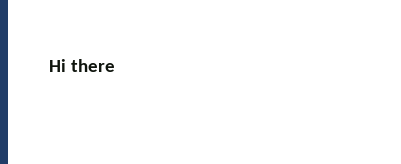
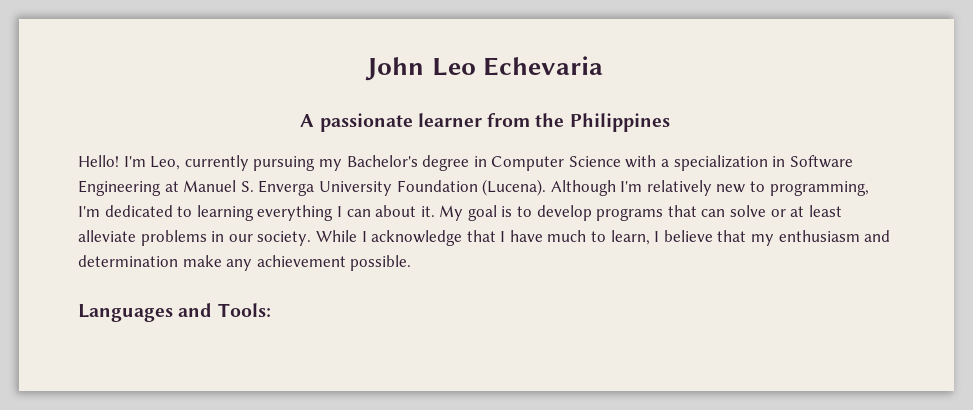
[49,59,115,72] Hi there -> [365,56,603,81] [300,113,670,132] [78,155,853,171] [78,179,869,196] [78,205,842,221] [78,230,891,246] [78,255,412,271] [78,303,271,322] John Leo Echevaria // A passionate learner from the Philippines // Hello! I'm Leo, currently pursuing my Bachelor's degree in Computer Science with a specialization in Software Engineering at Manuel S. Enverga University Foundation (Lucena). Although I'm relatively new to programming, I'm dedicated to learning everything I can about it. My goal is to develop programs that can solve or at least alleviate problems in our society. While I acknowledge that I have much to learn, I believe that my enthusiasm and determination make any achievement possible. // Languages and Tools:

